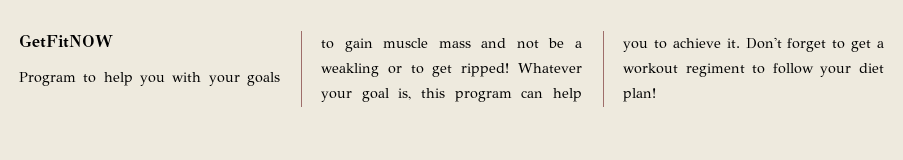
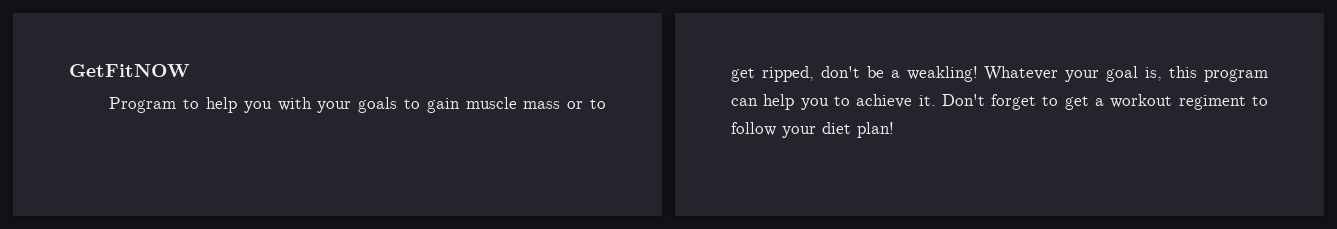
[481,38,582,49] [321,63,510,77] and not be a weakling or to get ripped! -> [567,99,606,109] [731,66,978,82] or to get ripped, don't be a weakling!

